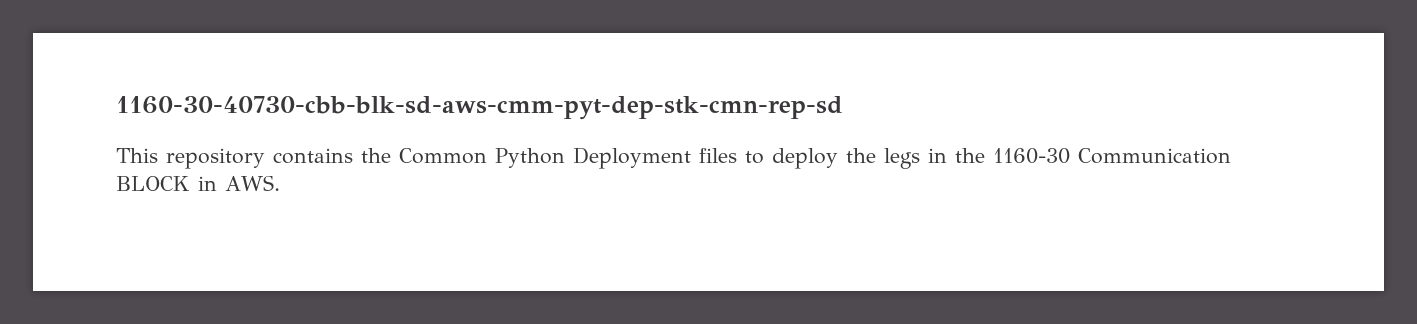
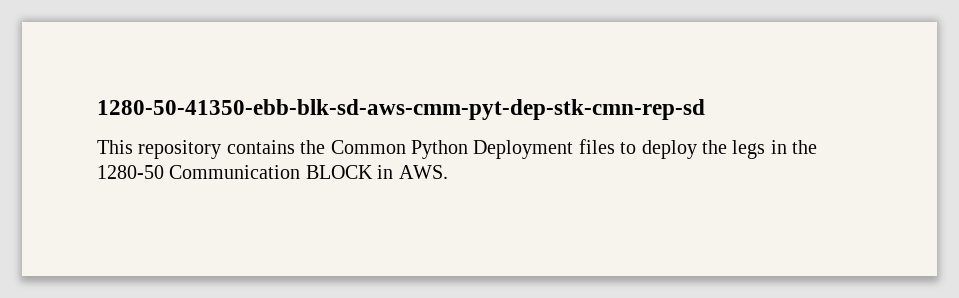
[116,96,843,120] 1160-30-40730-cbb-blk-sd-aws-cmm-pyt-dep-stk-cmn-rep-sd -> [97,99,705,120] 1280-50-41350-ebb-blk-sd-aws-cmm-pyt-dep-stk-cmn-rep-sd
[993,148,1070,164] 1160-30 -> [97,165,164,179] 1280-50

